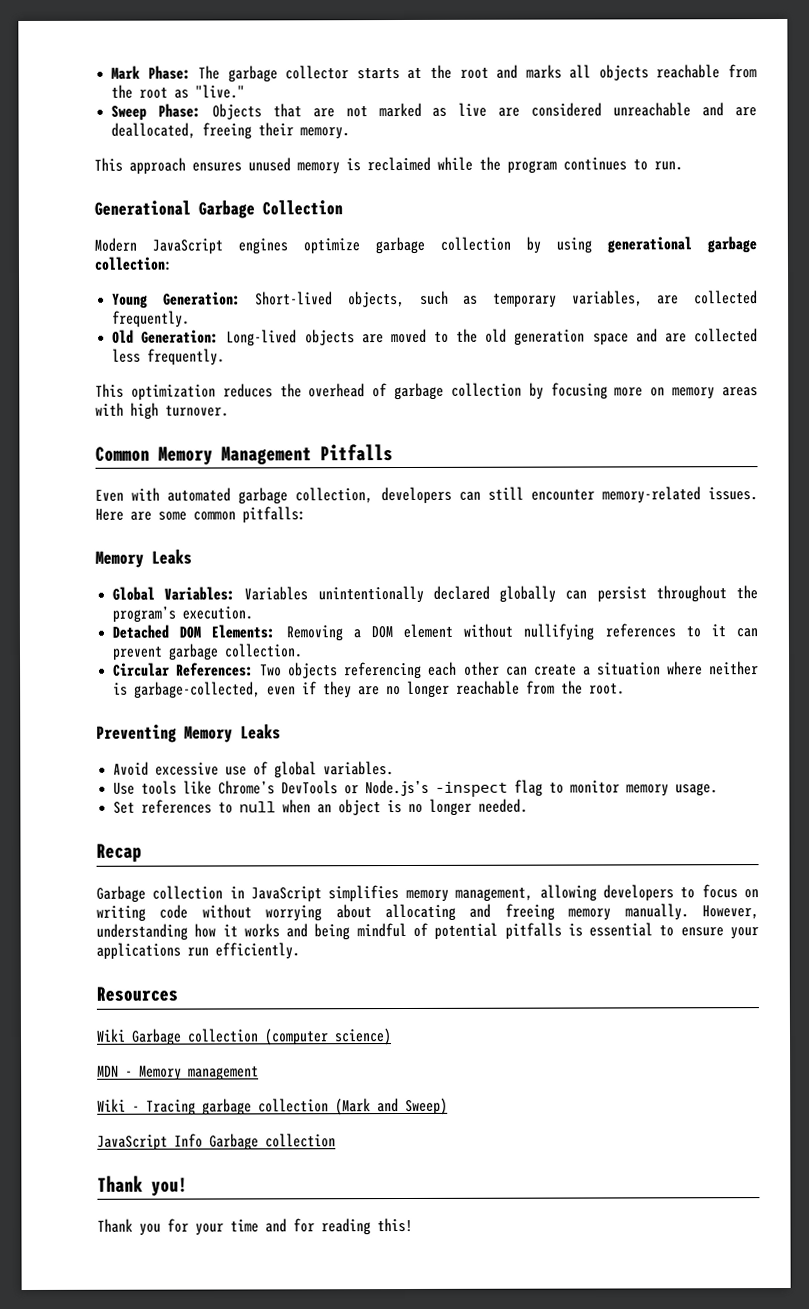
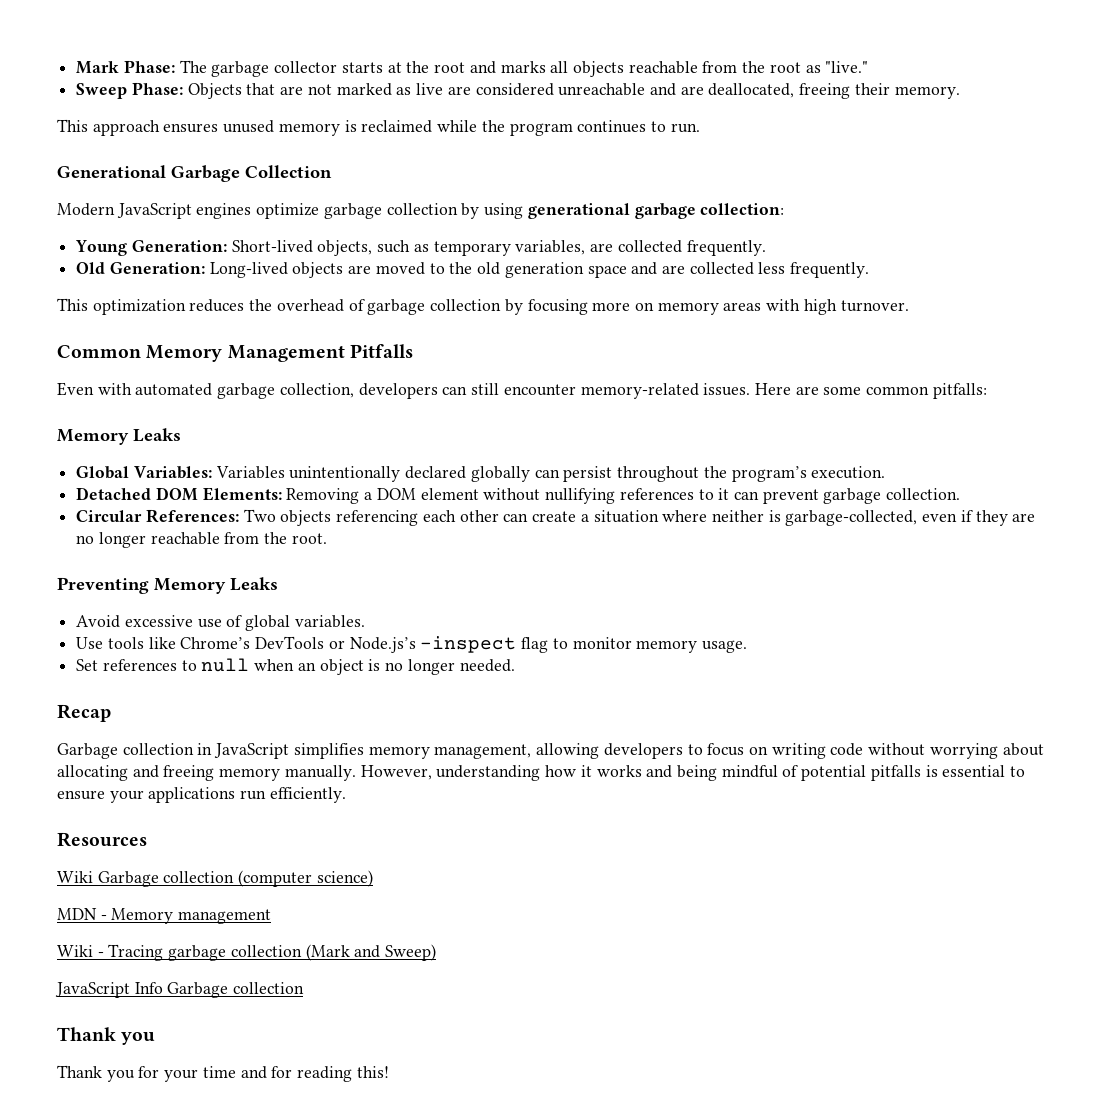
[151,1177,188,1196] you! -> [121,1032,156,1045] you

